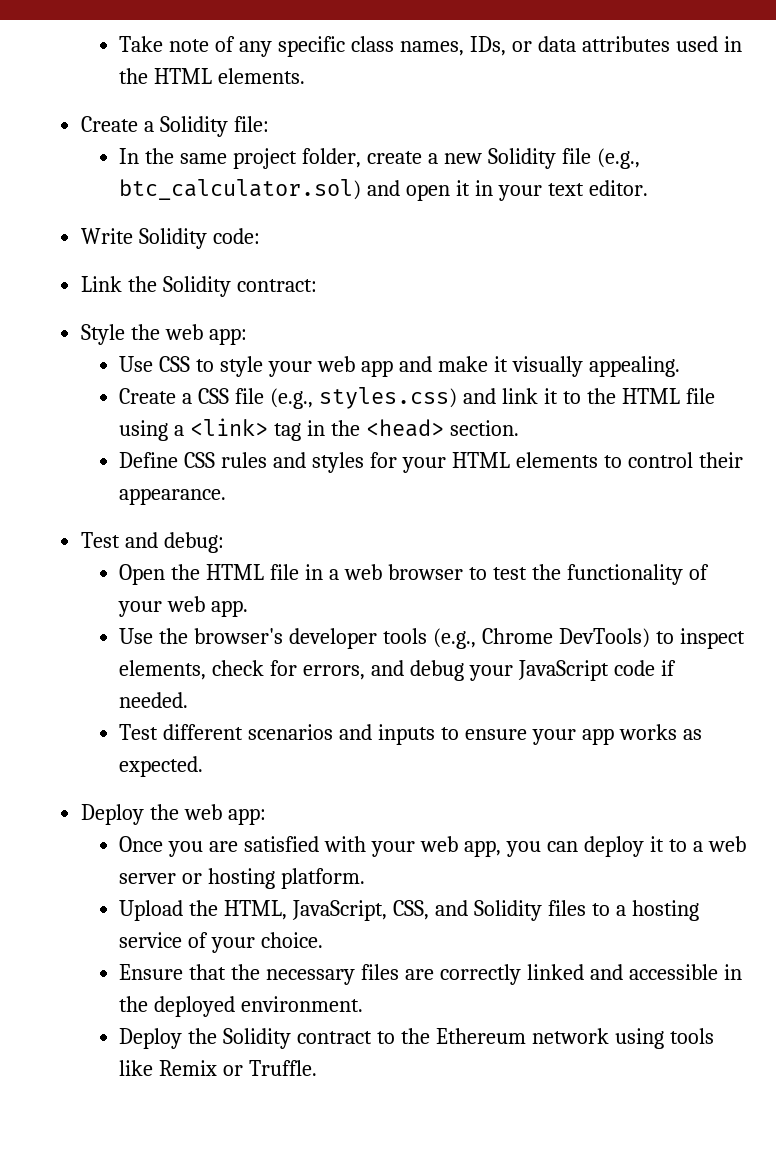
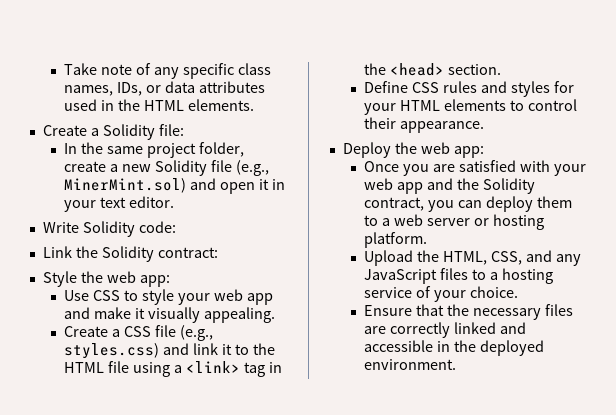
[119,179,362,200] btc_calculator.sol) -> [64,178,187,193] MinerMint.sol)
[81,532,225,553] [119,564,709,585] [118,596,249,617] [119,628,745,649] [119,660,676,681] [119,692,189,708] [119,724,702,745] [119,756,204,777] // Test and debug: // Open the HTML file in a web browser to test the functionality of your web app. // Use the browser's developer tools (e.g., Chrome DevTools) to inspect elements, check for errors, and debug your JavaScript code if needed. // Test different scenarios and inputs to ensure your app works as expected. -> (484, 127) none
[464,840,502,857] app, -> [396,178,535,194] [364,197,425,211] app and the Solidity contract,
[649,836,664,852] it -> [536,196,572,208] them
[292,900,388,921] JavaScript, -> (487, 258) none
[474,900,543,921] Solidity -> [555,254,581,266] [364,269,438,284] any JavaScript
[119,1028,714,1049] [119,1060,318,1076] // Deploy the Solidity contract to the Ethereum network using tools like Remix or Truffle. -> (457, 364) none

